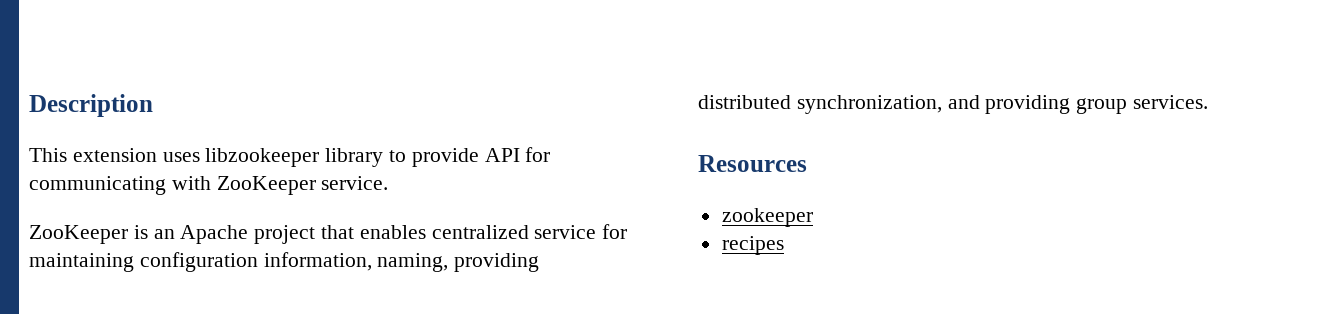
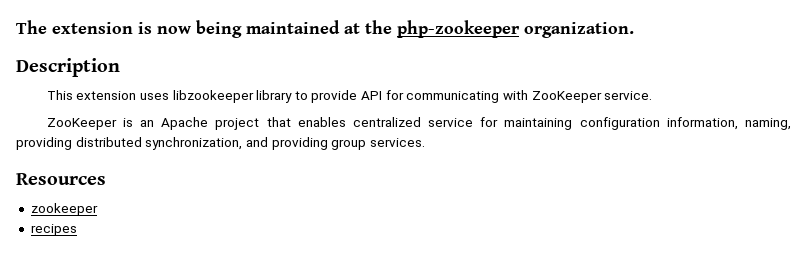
(29, 105) none -> [16,20,634,38] The extension is now being maintained at the php-zookeeper organization. //

